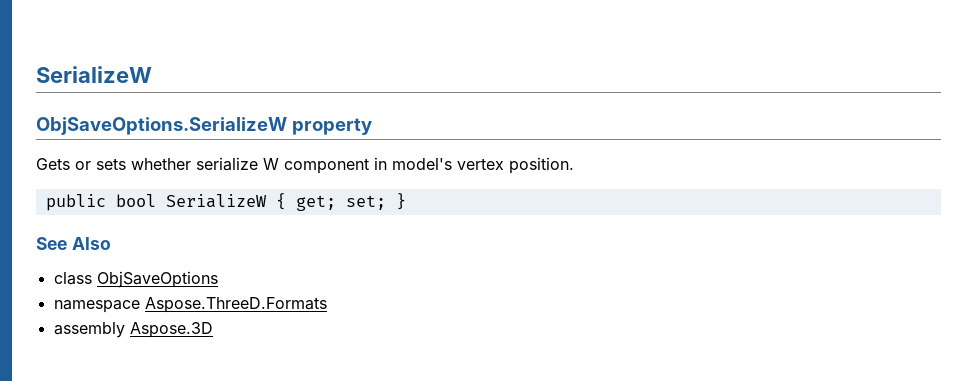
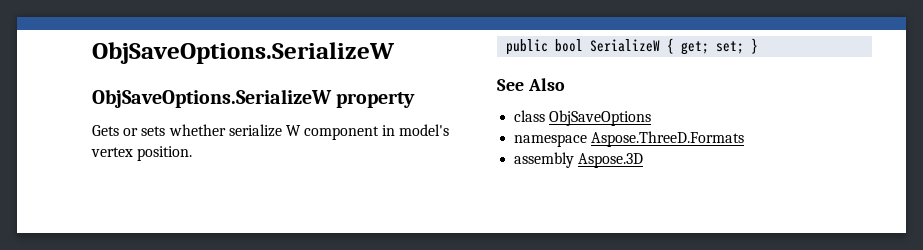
[36,66,152,83] SerializeW -> [92,42,395,64] ObjSaveOptions.SerializeW

